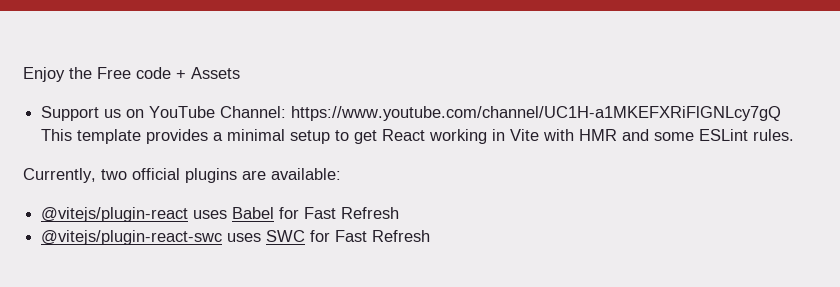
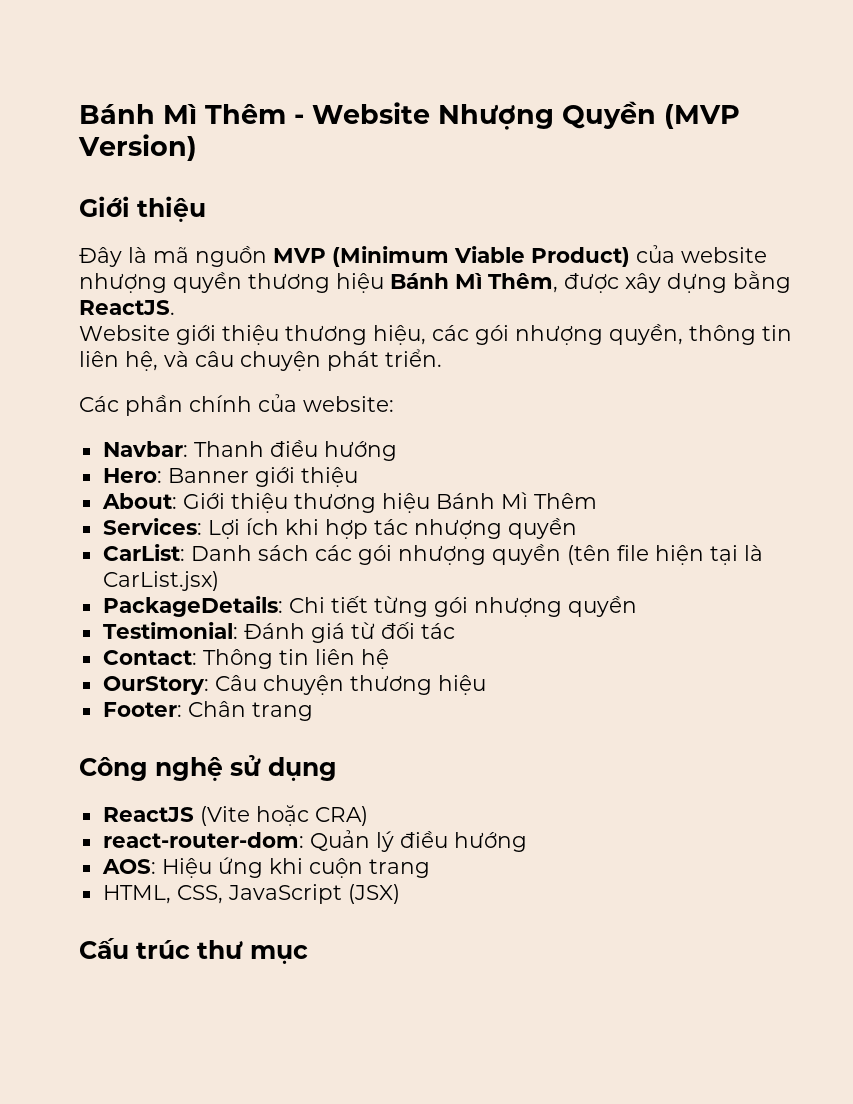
[23,67,240,82] [41,106,782,121] [41,129,795,144] [23,168,341,183] [41,207,400,222] [41,230,431,245] Enjoy the Free code + Assets // Support us on YouTube Channel: https://www.youtube.com/channel/UC1H-a1MKEFXRiFlGNLcy7gQ This template provides a minimal setup to get React working in Vite with HMR and some ESLint rules. // Currently, two official plugins are available: // @vitejs/plugin-react uses Babel for Fast Refresh // @vitejs/plugin-react-swc uses SWC for Fast Refresh -> [79,101,740,130] [78,134,197,161] [79,196,206,222] [79,245,767,267] [79,271,791,293] [79,300,175,315] [79,324,792,345] [79,349,442,371] [79,394,394,416] [102,440,397,461] [102,467,358,487] [101,492,597,513] [102,518,577,539] [102,544,763,565] [102,571,219,591] [102,596,637,617] [102,622,455,643] [102,649,389,669] [102,675,486,695] [102,701,313,721] [79,755,337,781] [102,805,368,826] [102,830,527,852] [101,857,430,878] [102,884,400,904] [79,938,308,964] Bánh Mì Thêm - Website Nhượng Quyền (MVP Version) // Giới thiệu // Đây là mã nguồn MVP (Minimum Viable Product) của website nhượng quyền thương hiệu Bánh Mì Thêm, được xây dựng bằng ReactJS. // Website giới thiệu thương hiệu, các gói nhượng quyền, thông tin liên hệ, và câu chuyện phát triển. // Các phần chính của website: // Navbar: Thanh điều hướng // Hero: Banner giới thiệu // About: Giới thiệu thương hiệu Bánh Mì Thêm // Services: Lợi ích khi hợp tác nhượng quyền // CarList: Danh sách các gói nhượng quyền (tên file hiện tại là CarList.jsx) // PackageDetails: Chi tiết từng gói nhượng quyền // Testimonial: Đánh giá từ đối tác // Contact: Thông tin liên hệ // OurStory: Câu chuyện thương hiệu // Footer: Chân trang // Công nghệ sử dụng // ReactJS (Vite hoặc CRA) // react-router-dom: Quản lý điều hướng // AOS: Hiệu ứng khi cuộn trang // HTML, CSS, JavaScript (JSX) // Cấu trúc thư mục

